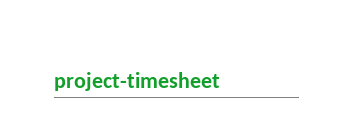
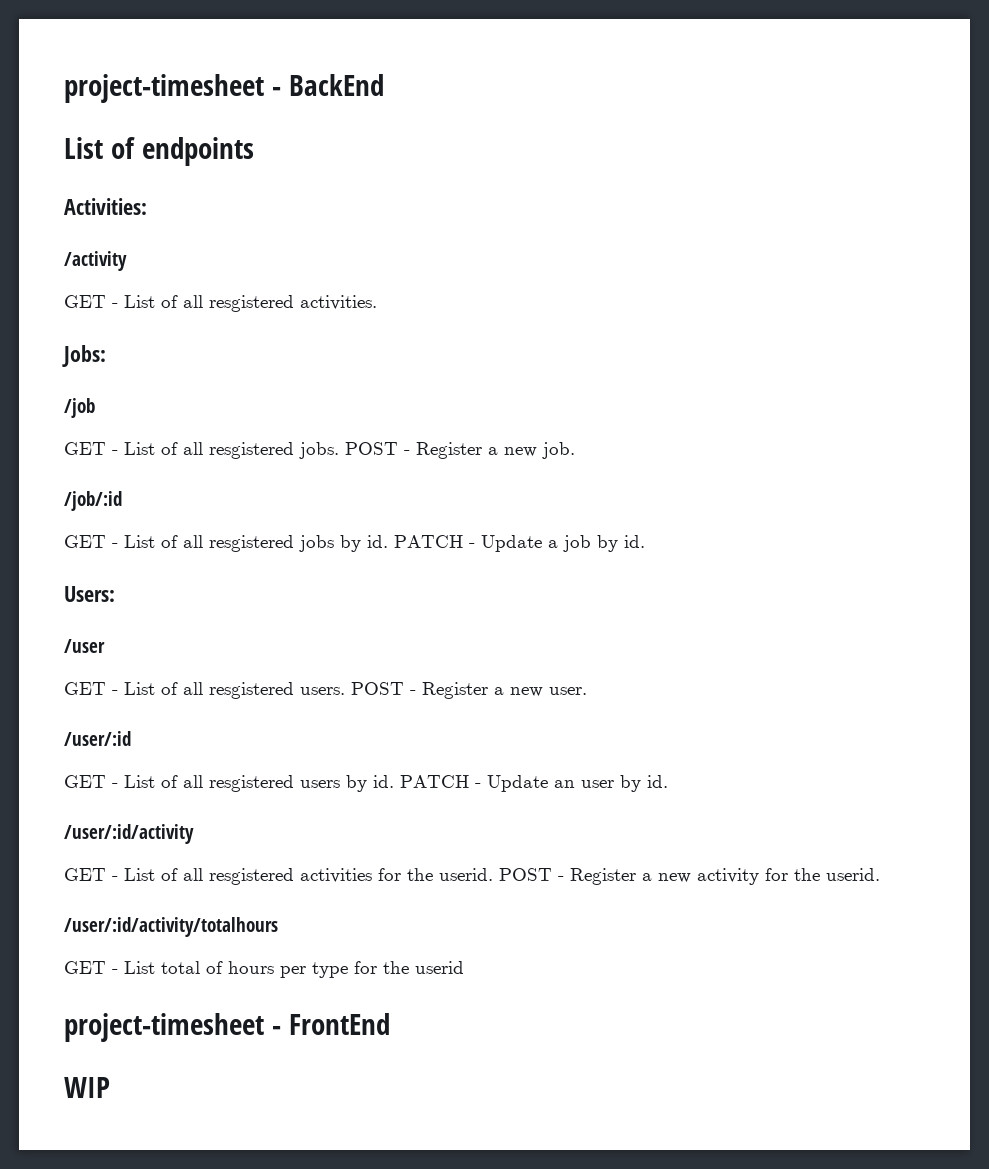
[54,72,220,91] project-timesheet -> [64,74,384,103] [64,137,254,166] [64,198,147,215] [64,251,127,271] [64,295,377,312] [62,345,106,367] [64,398,95,418] [64,442,575,459] [64,491,122,511] [64,535,645,552] [64,586,115,602] [64,639,105,653] [64,682,587,699] [64,731,131,746] [64,775,668,792] [64,824,194,844] [64,868,880,885] [64,917,278,937] [64,961,464,978] [64,1013,390,1042] [64,1077,110,1098] project-timesheet - BackEnd // List of endpoints // Activities: // /activity // GET - List of all resgistered activities. // Jobs: // /job // GET - List of all resgistered jobs. POST - Register a new job. // /job/:id // GET - List of all resgistered jobs by id. PATCH - Update a job by id. // Users: // /user // GET - List of all resgistered users. POST - Register a new user. // /user/:id // GET - List of all resgistered users by id. PATCH - Update an user by id. // /user/:id/activity // GET - List of all resgistered activities for the userid. POST - Register a new activity for the userid. // /user/:id/activity/totalhours // GET - List total of hours per type for the userid // project-timesheet - FrontEnd // WIP

